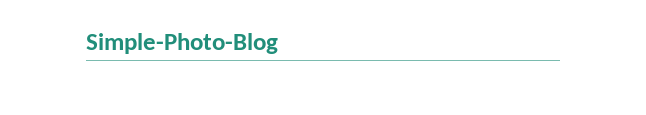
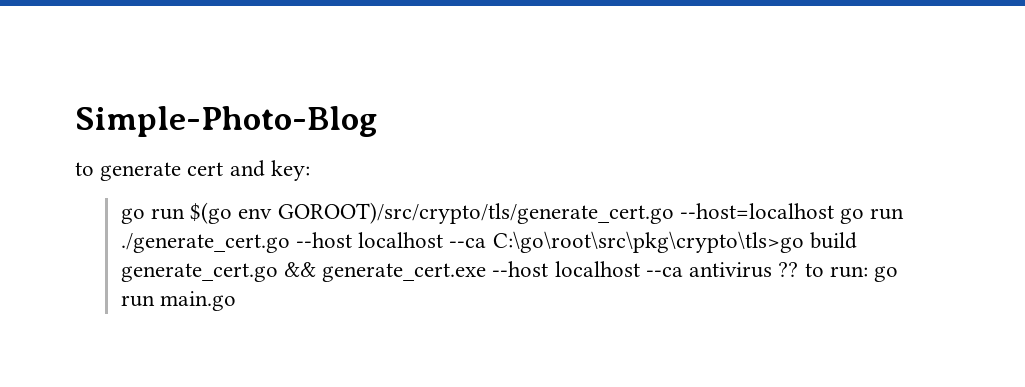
(278, 43) none -> [75,160,310,181] [120,202,905,224] [120,231,857,253] [120,261,898,282] [120,291,237,311] // to generate cert and key: // go run $(go env GOROOT)/src/crypto/tls/generate_cert.go --host=localhost go run ./generate_cert.go --host localhost --ca C:\go\root\src\pkg\crypto\tls>go build generate_cert.go && generate_cert.exe --host localhost --ca antivirus ?? to run: go run main.go

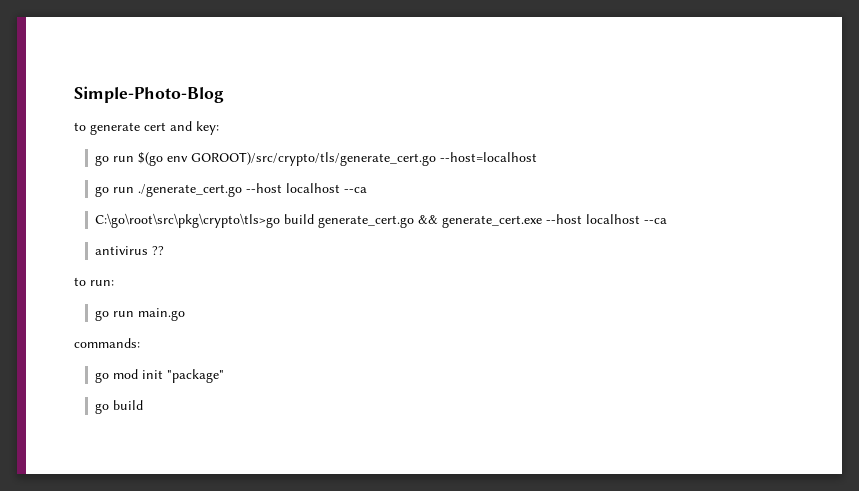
(834, 211) none -> (538, 157) //
(487, 243) none -> (368, 190) //
(683, 272) none -> (668, 221) //
(799, 269) none -> (165, 250) //
(868, 272) none -> (114, 283) //
(237, 301) none -> [74,338,140,348] [95,369,225,383] [95,400,144,414] // commands: // go mod init "package" // go build

